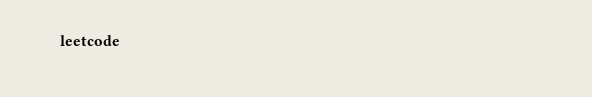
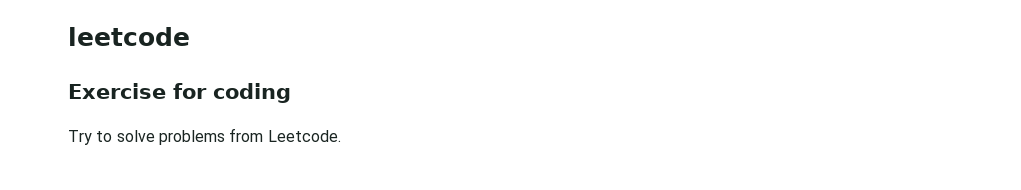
(120, 40) none -> [68,83,291,103] [68,128,341,145] // Exercise for coding // Try to solve problems from Leetcode.

